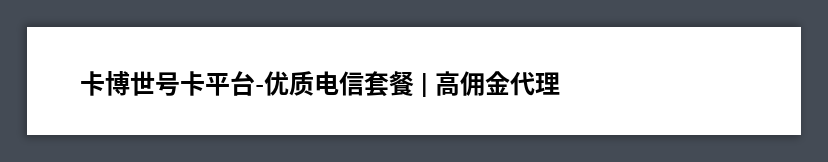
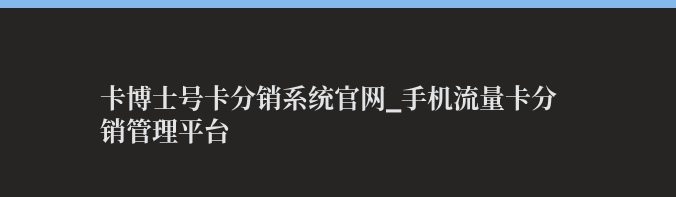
[130,71,560,97] 世号卡平台-优质电信套餐 | 高佣金代理 -> [152,85,557,113] [100,118,231,144] 士号卡分销系统官网_手机流量卡分销管理平台

